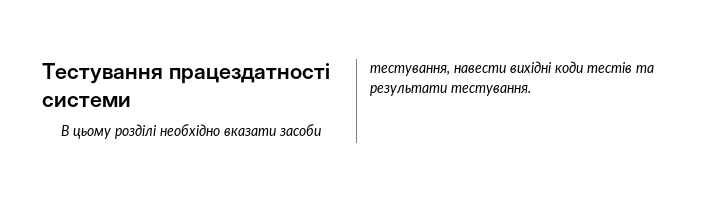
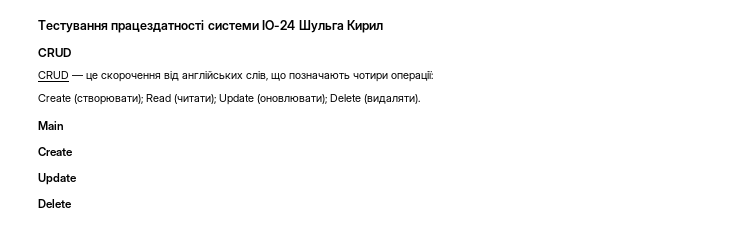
[61,124,322,139] [370,61,654,76] [370,85,531,96] // В цьому розділі необхідно вказати засоби тестування, навести вихідні коди тестів та результати тестування. -> [262,20,383,33] [38,48,71,57] [38,71,433,82] [38,94,420,105] [38,121,64,130] [38,147,73,156] [38,173,77,185] [38,199,72,208] ІО-24 Шульга Кирил // CRUD // CRUD — це скорочення від англійських слів, що позначають чотири операції: // Create (створювати); Read (читати); Update (оновлювати); Delete (видаляти). // Main // Create // Update // Delete

